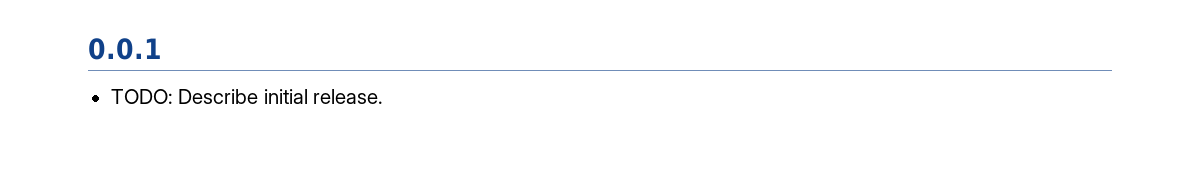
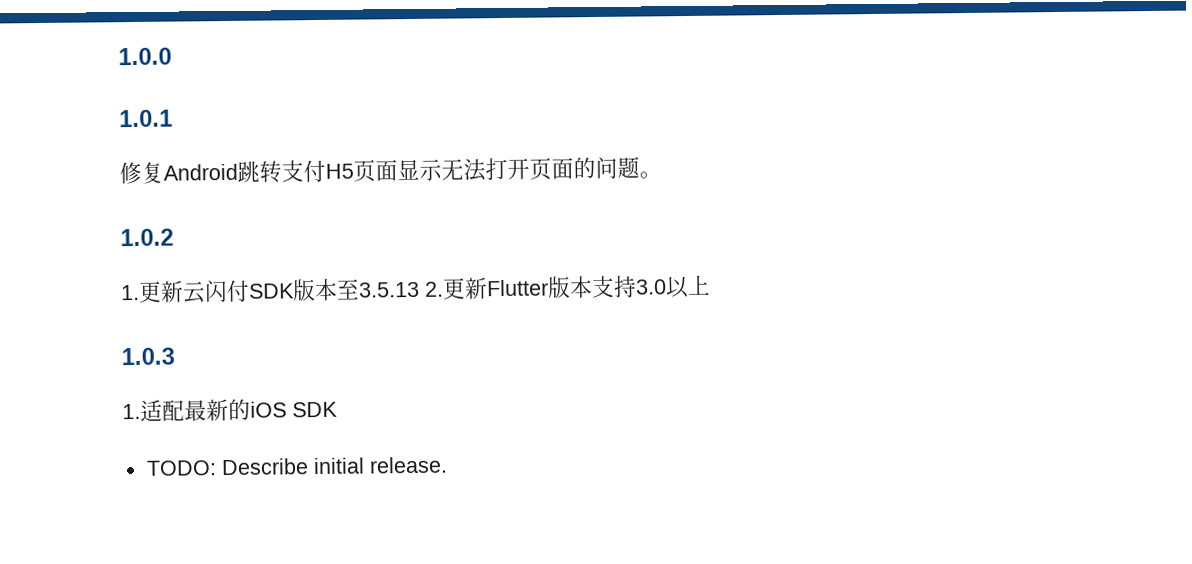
[88,38,162,60] 0.0.1 -> [118,47,172,66] [119,109,173,128] [119,156,662,185] [120,228,174,247] [121,274,711,304] [121,347,175,366] [122,398,338,422] 1.0.0 // 1.0.1 // 修复Android跳转支付H5页面显示无法打开页面的问题。 // 1.0.2 // 1.更新云闪付SDK版本至3.5.13 2.更新Flutter版本支持3.0以上 // 1.0.3 // 1.适配最新的iOS SDK

